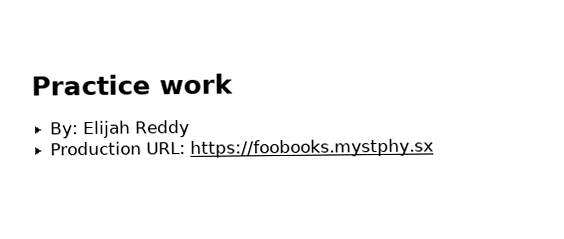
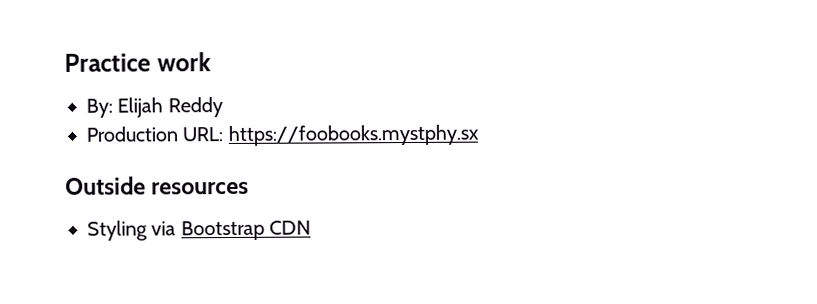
(435, 148) none -> [65,176,250,195] [87,220,312,241] // Outside resources // Styling via Bootstrap CDN

